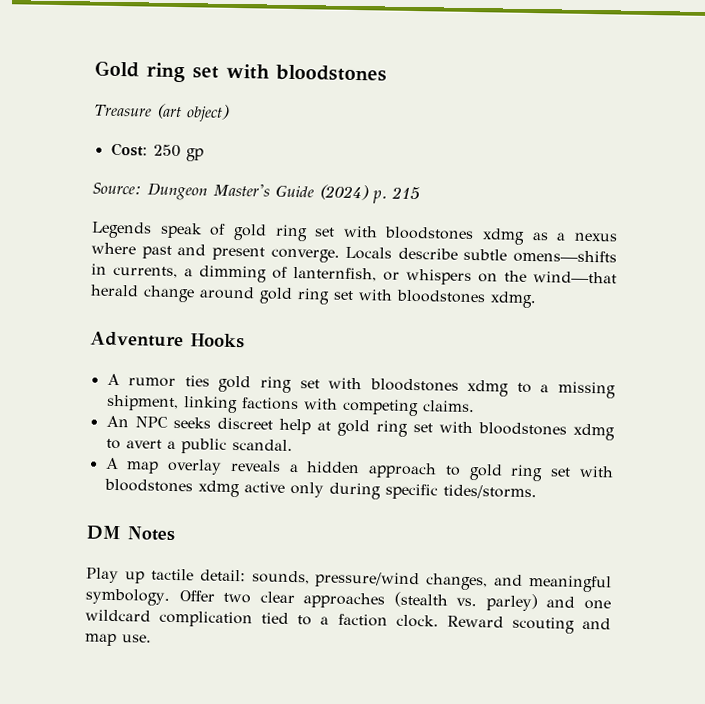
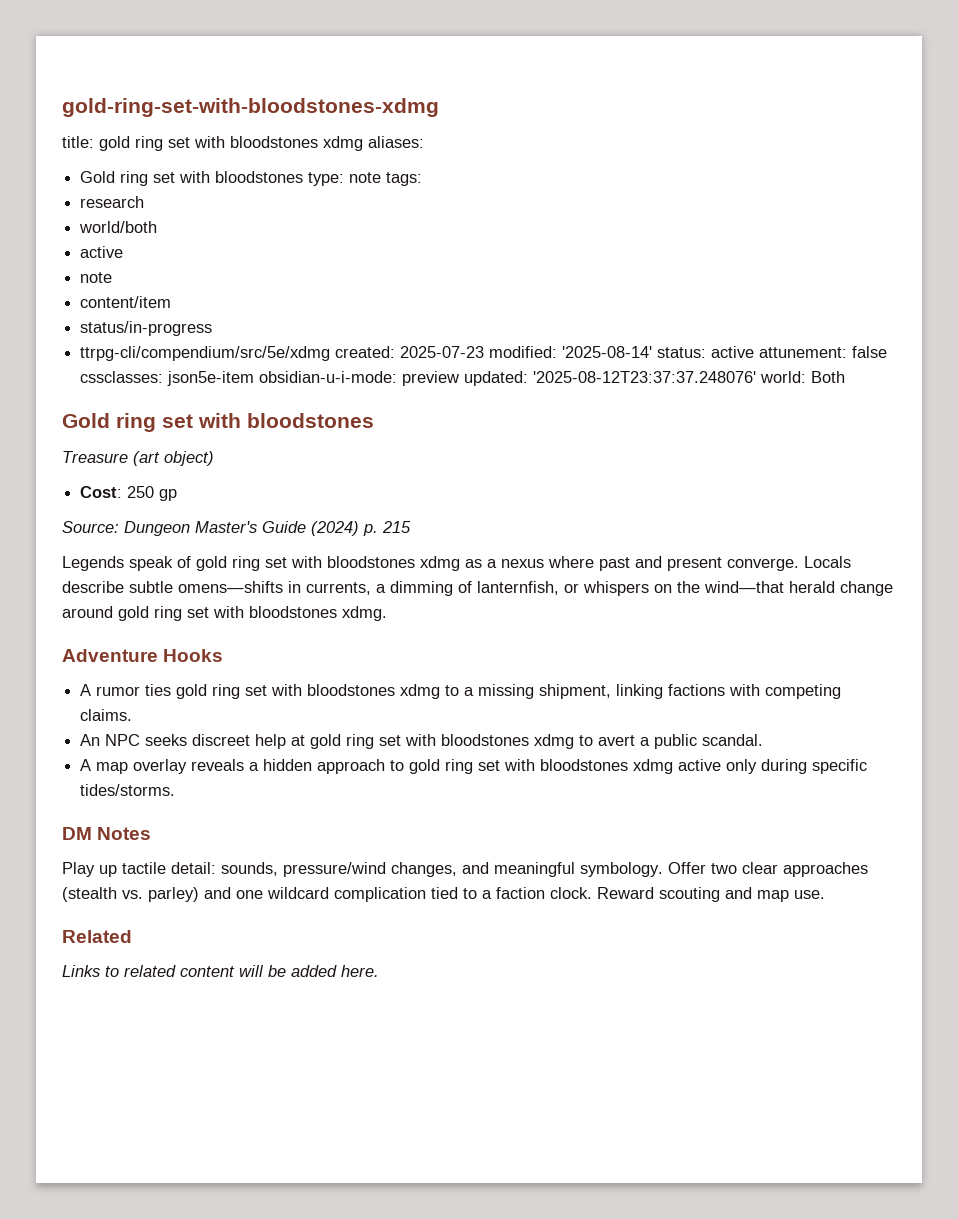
(94, 69) none -> [62,98,439,117] [62,136,424,151] [80,171,423,186] [80,196,145,208] [79,221,158,233] [80,246,124,258] [80,272,113,283] [80,296,172,308] [80,321,213,336] [80,346,888,361] [80,371,846,386] gold-ring-set-with-bloodstones-xdmg // title: gold ring set with bloodstones xdmg aliases: // Gold ring set with bloodstones type: note tags: // research // world/both // active // note // content/item // status/in-progress // ttrpg-cli/compendium/src/5e/xdmg created: 2025-07-23 modified: '2025-08-14' status: active attunement: false cssclasses: json5e-item obsidian-u-i-mode: preview updated: '2025-08-12T23:37:37.248076' world: Both //
(152, 638) none -> [62,930,132,943] [62,965,379,977] // Related // Links to related content will be added here.

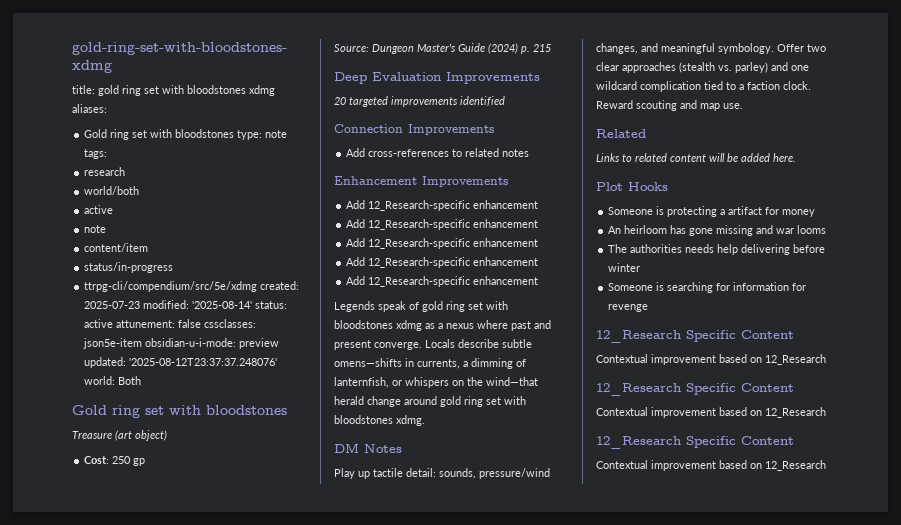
(411, 527) none -> [334,72,540,84] [334,96,505,107] [334,124,494,135] [346,148,530,157] [334,176,508,187] [346,200,539,211] [346,219,539,230] [346,238,539,249] [346,257,539,268] [346,276,539,287] // Deep Evaluation Improvements // 20 targeted improvements identified // Connection Improvements // Add cross-references to related notes // Enhancement Improvements // Add 12_Research-specific enhancement // Add 12_Research-specific enhancement // Add 12_Research-specific enhancement // Add 12_Research-specific enhancement // Add 12_Research-specific enhancement
[62,649,224,662] [80,684,842,699] [80,709,133,721] [80,734,764,749] [80,759,868,774] [80,784,176,796] // Adventure Hooks // A rumor ties gold ring set with bloodstones xdmg to a missing shipment, linking factions with competing claims. // An NPC seeks discreet help at gold ring set with bloodstones xdmg to avert a public scandal. // A map overlay reveals a hidden approach to gold ring set with bloodstones xdmg active only during specific tides/storms. -> (425, 420) none
(379, 971) none -> [596,182,668,191] [608,206,816,217] [608,225,827,236] [608,244,826,255] [608,263,641,272] [608,282,807,293] [608,304,649,312] [596,330,794,343] [596,354,826,365] [596,383,794,396] [596,407,826,418] [596,436,794,449] [596,460,826,471] // Plot Hooks // Someone is protecting a artifact for money // An heirloom has gone missing and war looms // The authorities needs help delivering before winter // Someone is searching for information for revenge // 12_Research Specific Content // Contextual improvement based on 12_Research // 12_Research Specific Content // Contextual improvement based on 12_Research // 12_Research Specific Content // Contextual improvement based on 12_Research

